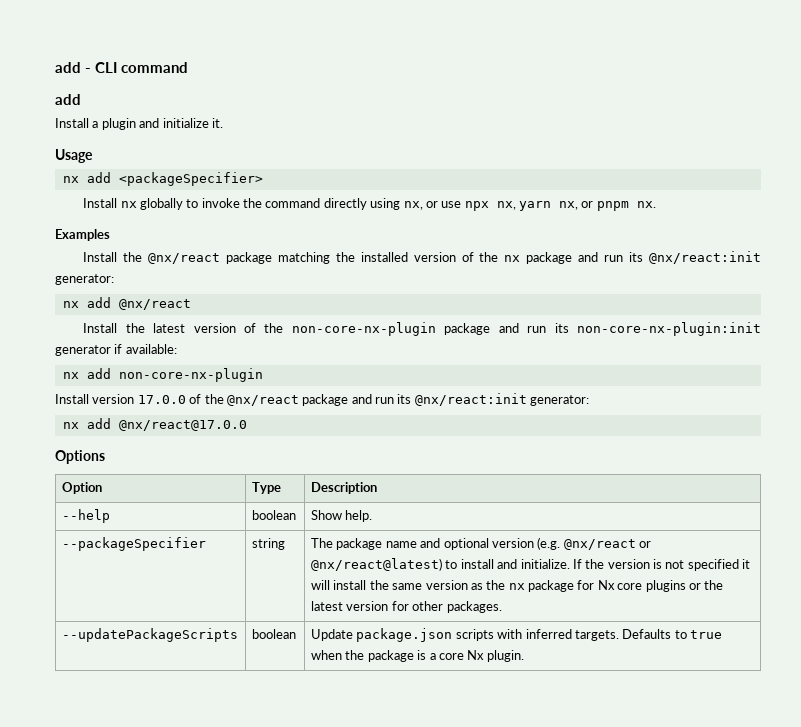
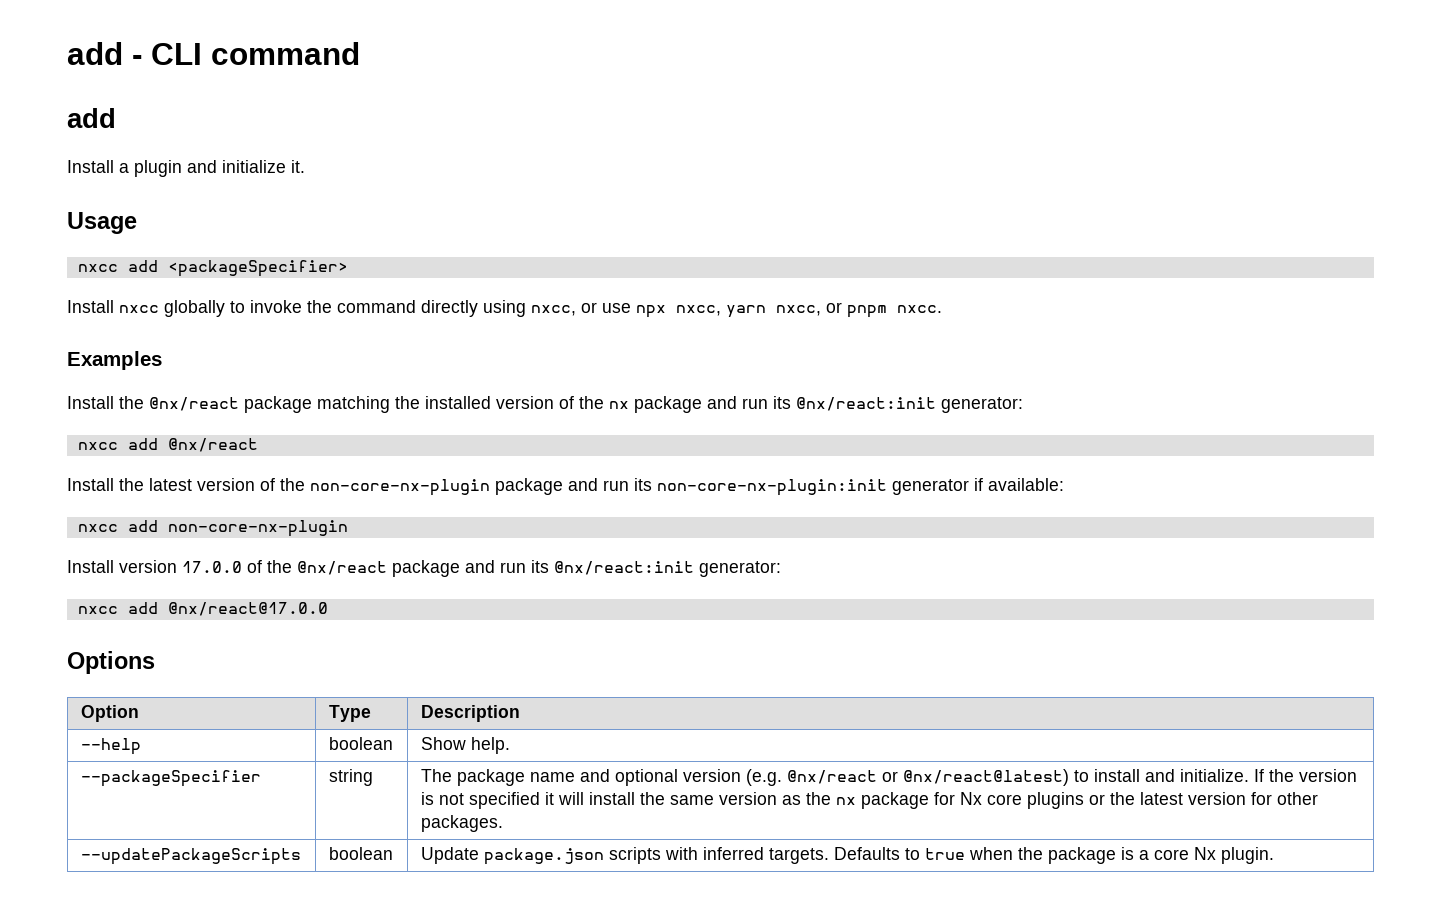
[62,176,79,183] nx -> [77,264,118,272] nxcc
[120,201,137,208] nx -> [119,305,159,313] nxcc
[403,201,423,210] nx, -> [531,305,576,316] nxcc,
[496,201,579,211] nx, yarn nx, -> [676,305,821,318] nxcc, yarn nxcc,
[636,201,656,208] nx. -> [897,305,942,313] nxcc.
[62,301,79,308] nx -> [77,442,118,450] nxcc
[62,372,79,379] nx -> [77,524,118,532] nxcc
[62,422,79,429] nx -> [77,606,118,614] nxcc

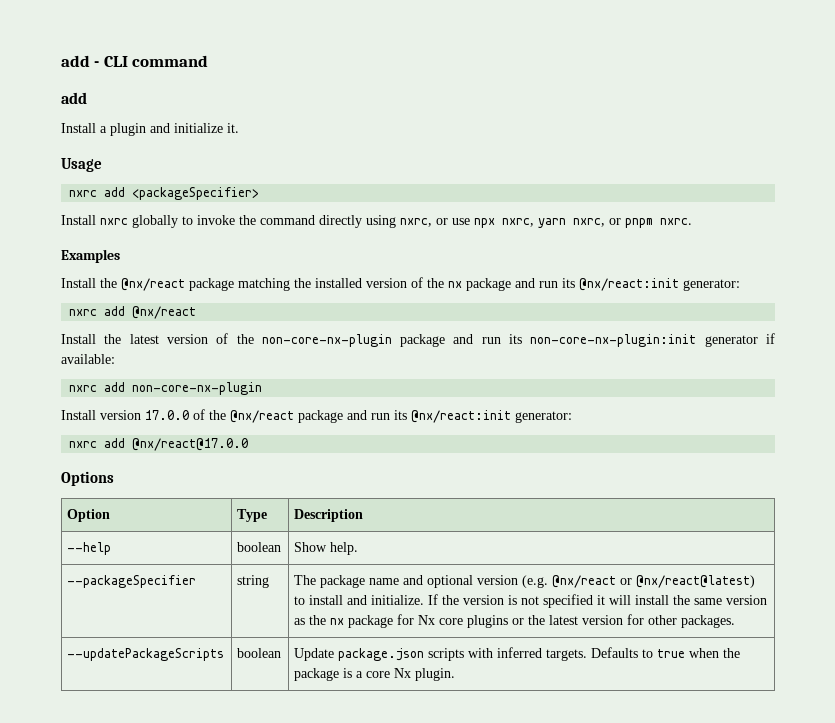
[77,264,118,272] nxcc -> [69,190,98,197] nxrc
[119,305,159,313] nxcc -> [100,218,128,225] nxrc
[531,305,576,316] nxcc, -> [400,218,432,227] nxrc,
[676,305,821,318] nxcc, yarn nxcc, -> [502,218,605,228] nxrc, yarn nxrc,
[897,305,942,313] nxcc. -> [660,218,692,225] nxrc.
[77,442,118,450] nxcc -> [69,309,98,316] nxrc
[77,524,118,532] nxcc -> [69,385,98,392] nxrc
[77,606,118,614] nxcc -> [69,441,98,448] nxrc

